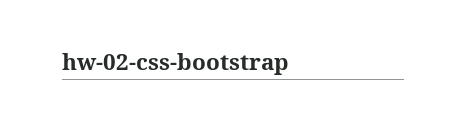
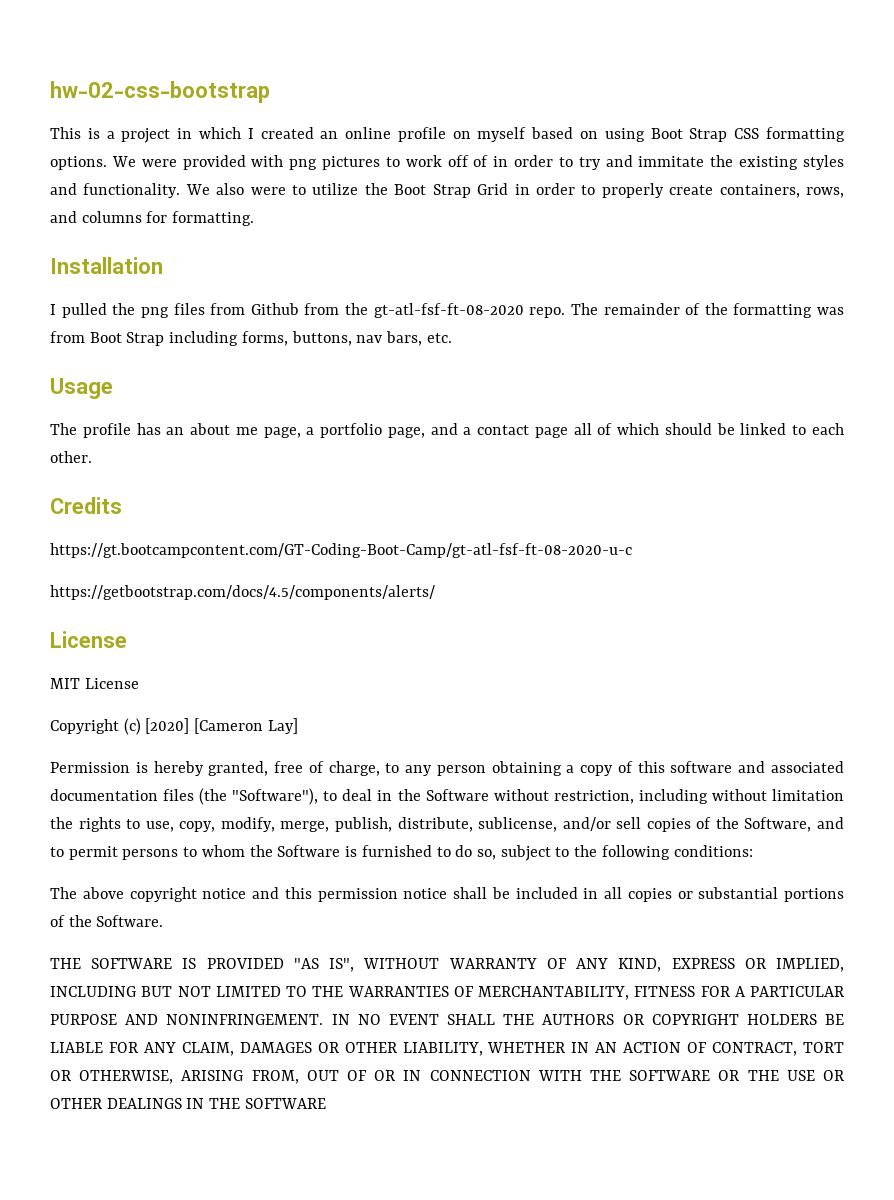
(289, 64) none -> [50,127,845,143] [50,155,845,170] [50,183,844,198] [50,211,255,226] [50,257,163,274] [50,303,844,318] [50,331,452,346] [50,378,113,399] [50,423,845,438] [50,451,92,463] [50,497,122,514] [50,543,632,558] [50,585,435,600] [50,631,127,648] [50,678,139,689] [50,718,298,735] [50,761,844,776] [50,788,845,805] [50,817,844,832] [50,845,753,861] [50,887,844,902] [50,915,164,927] [50,958,845,972] [50,986,844,1000] [50,1014,844,1025] [50,1042,845,1056] [50,1070,845,1084] [50,1098,326,1109] // This is a project in which I created an online profile on myself based on using Boot Strap CSS formatting options. We were provided with png pictures to work off of in order to try and immitate the existing styles and functionality. We also were to utilize the Boot Strap Grid in order to properly create containers, rows, and columns for formatting. // Installation // I pulled the png files from Github from the gt-atl-fsf-ft-08-2020 repo. The remainder of the formatting was from Boot Strap including forms, buttons, nav bars, etc. // Usage // The profile has an about me page, a portfolio page, and a contact page all of which should be linked to each other. // Credits // https://gt.bootcampcontent.com/GT-Coding-Boot-Camp/gt-atl-fsf-ft-08-2020-u-c // https://getbootstrap.com/docs/4.5/components/alerts/ // License // MIT License // Copyright (c) [2020] [Cameron Lay] // Permission is hereby granted, free of charge, to any person obtaining a copy of this software and associated documentation files (the "Software"), to deal in the Software without restriction, including without limitation the rights to use, copy, modify, merge, publish, distribute, sublicense, and/or sell copies of the Software, and to permit persons to whom the Software is furnished to do so, subject to the following conditions: // The above copyright notice and this permission notice shall be included in all copies or substantial portions of the Software. // THE SOFTWARE IS PROVIDED "AS IS", WITHOUT WARRANTY OF ANY KIND, EXPRESS OR IMPLIED, INCLUDING BUT NOT LIMITED TO THE WARRANTIES OF MERCHANTABILITY, FITNESS FOR A PARTICULAR PURPOSE AND NONINFRINGEMENT. IN NO EVENT SHALL THE AUTHORS OR COPYRIGHT HOLDERS BE LIABLE FOR ANY CLAIM, DAMAGES OR OTHER LIABILITY, WHETHER IN AN ACTION OF CONTRACT, TORT OR OTHERWISE, ARISING FROM, OUT OF OR IN CONNECTION WITH THE SOFTWARE OR THE USE OR OTHER DEALINGS IN THE SOFTWARE

